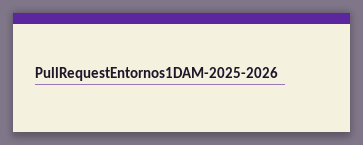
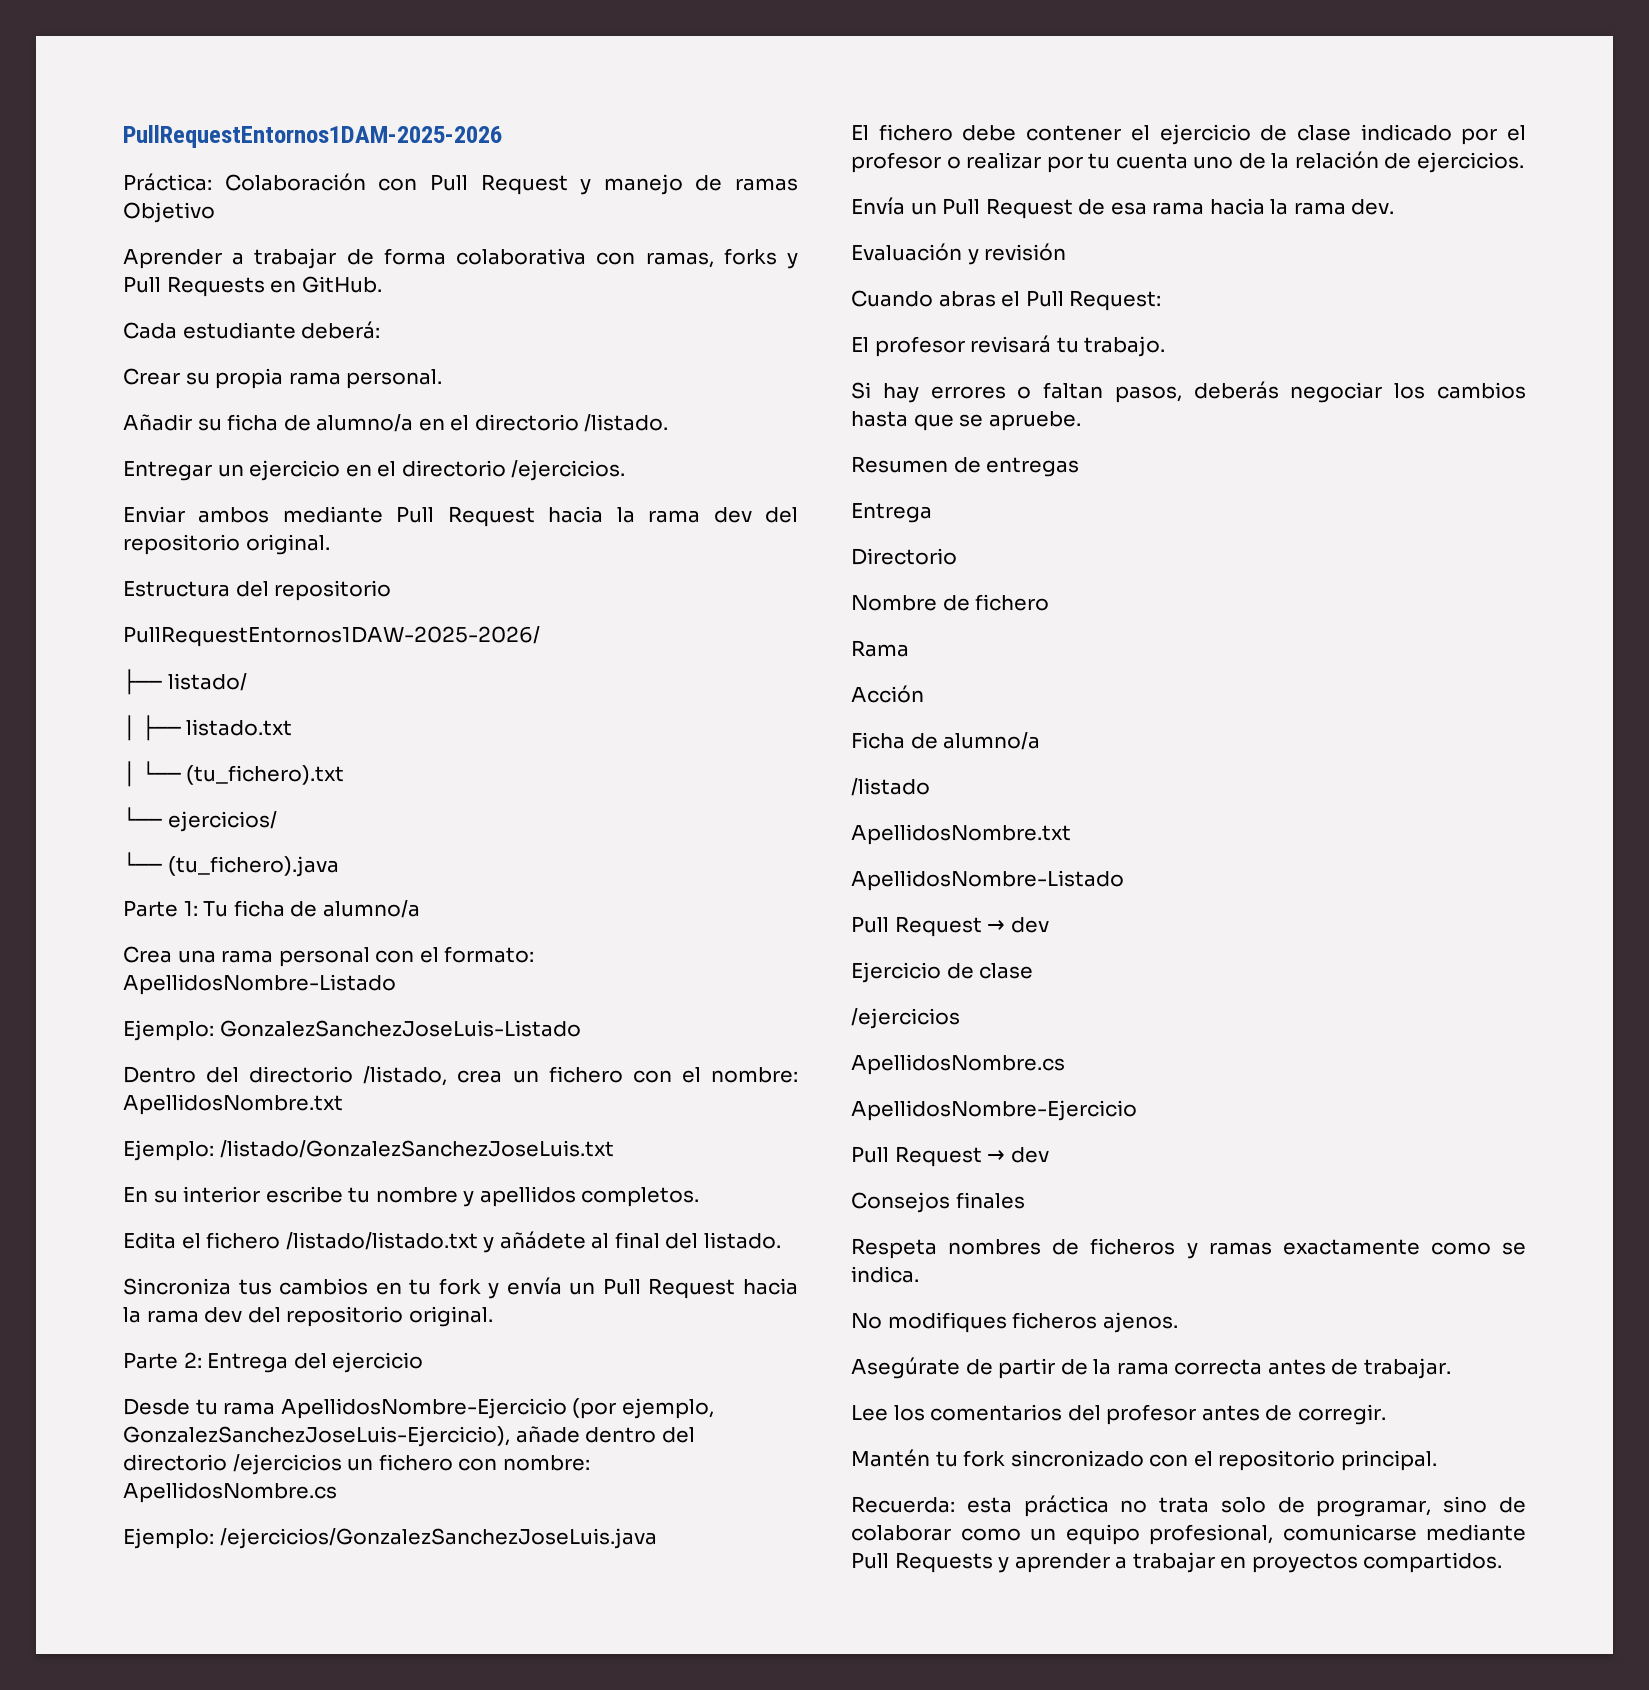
(278, 74) none -> [123,173,798,195] [123,202,215,223] [123,248,798,269] [123,276,382,297] [123,321,381,339] [123,368,443,389] [123,414,669,432] [123,460,626,481] [123,506,799,527] [123,534,330,555] [123,580,392,601] [123,626,540,647] [123,669,247,695] [123,715,293,741] [123,761,345,787] [123,807,277,832] [123,852,339,877] [123,900,420,918] [123,946,535,967] [123,974,396,995] [123,1020,581,1041] [123,1066,799,1086] [123,1094,343,1115] [123,1140,614,1161] [123,1186,700,1207] [123,1231,781,1253] [123,1277,798,1299] [123,1306,493,1327] [123,1352,424,1373] [123,1398,714,1419] [123,1426,695,1447] [123,1454,590,1475] [123,1482,337,1503] [123,1528,657,1549] [851,124,1526,145] [851,151,1524,173] [851,197,1395,219] [851,243,1067,265] [851,290,1162,311] [851,335,1166,357] [851,381,1526,403] [851,411,1081,431] [851,456,1080,477] [851,503,932,523] [851,548,957,565] [851,594,1050,611] [851,640,909,657] [851,685,924,703] [851,732,1041,750] [851,778,930,796] [851,824,1071,845] [851,870,1124,891] [851,916,1049,937] [851,962,1034,983] [851,1008,960,1029] [851,1054,1065,1075] [851,1100,1137,1121] [851,1146,1049,1167] [851,1192,1025,1213] [851,1238,1526,1259] [851,1266,919,1283] [851,1312,1178,1333] [851,1357,1451,1379] [851,1404,1386,1425] [851,1449,1437,1471] [851,1495,1526,1517] [851,1524,1526,1545] [851,1552,1503,1573] // Práctica: Colaboración con Pull Request y manejo de ramas Objetivo // Aprender a trabajar de forma colaborativa con ramas, forks y Pull Requests en GitHub. // Cada estudiante deberá: // Crear su propia rama personal. // Añadir su ficha de alumno/a en el directorio /listado. // Entregar un ejercicio en el directorio /ejercicios. // Enviar ambos mediante Pull Request hacia la rama dev del repositorio original. // Estructura del repositorio // PullRequestEntornos1DAW-2025-2026/ // ├── listado/ // │ ├── listado.txt // │ └── (tu_fichero).txt // └── ejercicios/ // └── (tu_fichero).java // Parte 1: Tu ficha de alumno/a // Crea una rama personal con el formato: ApellidosNombre-Listado // Ejemplo: GonzalezSanchezJoseLuis-Listado // Dentro del directorio /listado, crea un fichero con el nombre: ApellidosNombre.txt // Ejemplo: /listado/GonzalezSanchezJoseLuis.txt // En su interior escribe tu nombre y apellidos completos. // Edita el fichero /listado/listado.txt y añádete al final del listado. // Sincroniza tus cambios en tu fork y envía un Pull Request hacia la rama dev del repositorio original. // Parte 2: Entrega del ejercicio // Desde tu rama ApellidosNombre-Ejercicio (por ejemplo, GonzalezSanchezJoseLuis-Ejercicio), añade dentro del directorio /ejercicios un fichero con nombre: ApellidosNombre.cs // Ejemplo: /ejercicios/GonzalezSanchezJoseLuis.java // El fichero debe contener el ejercicio de clase indicado por el profesor o realizar por tu cuenta uno de la relación de ejercicios. // Envía un Pull Request de esa rama hacia la rama dev. // Evaluación y revisión // Cuando abras el Pull Request: // El profesor revisará tu trabajo. // Si hay errores o faltan pasos, deberás negociar los cambios hasta que se apruebe. // Resumen de entregas // Entrega // Directorio // Nombre de fichero // Rama // Acción // Ficha de alumno/a // /listado // ApellidosNombre.txt // ApellidosNombre-Listado // Pull Request → dev // Ejercicio de clase // /ejercicios // ApellidosNombre.cs // ApellidosNombre-Ejercicio // Pull Request → dev // Consejos finales // Respeta nombres de ficheros y ramas exactamente como se indica. // No modifiques ficheros ajenos. // Asegúrate de partir de la rama correcta antes de trabajar. // Lee los comentarios del profesor antes de corregir. // Mantén tu fork sincronizado con el repositorio principal. // Recuerda: esta práctica no trata solo de programar, sino de colaborar como un equipo profesional, comunicarse mediante Pull Requests y aprender a trabajar en proyectos compartidos.

